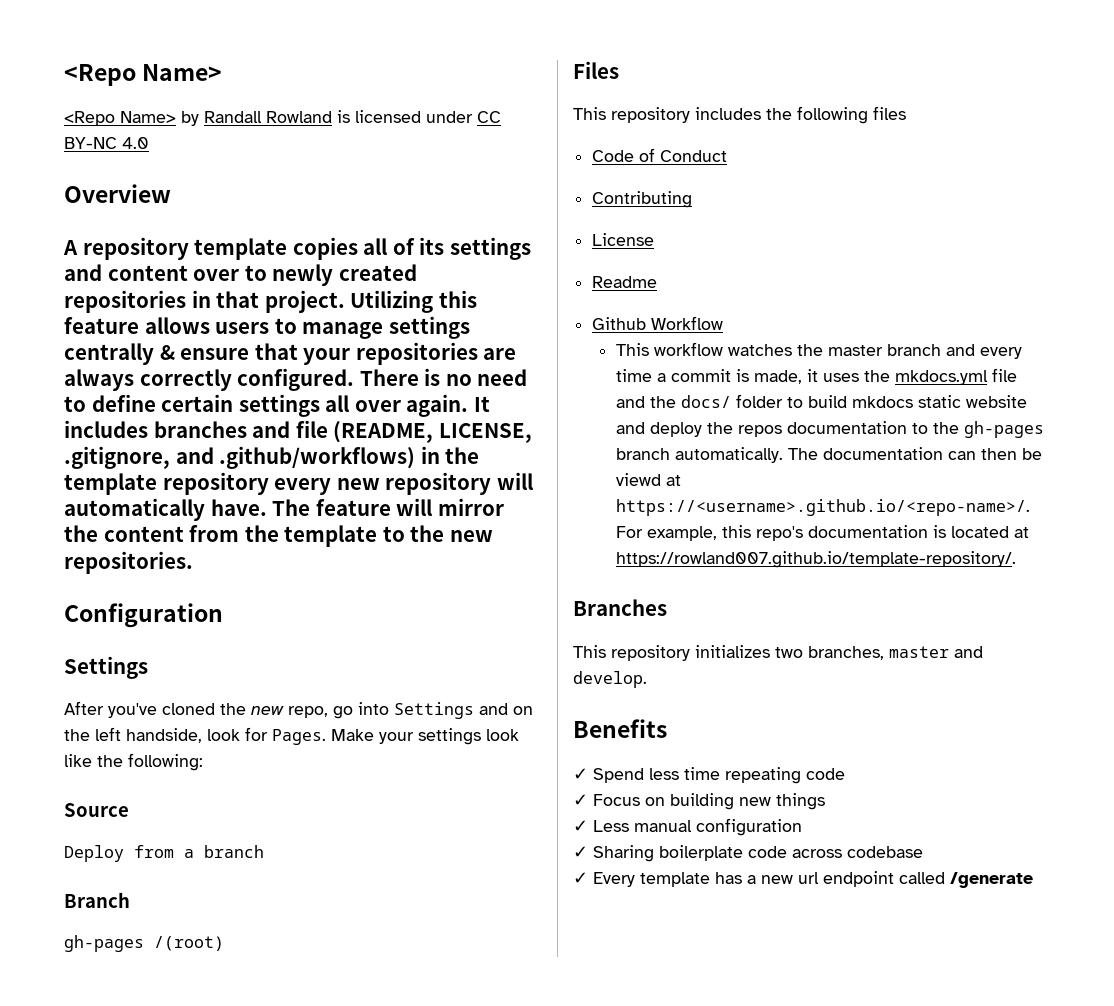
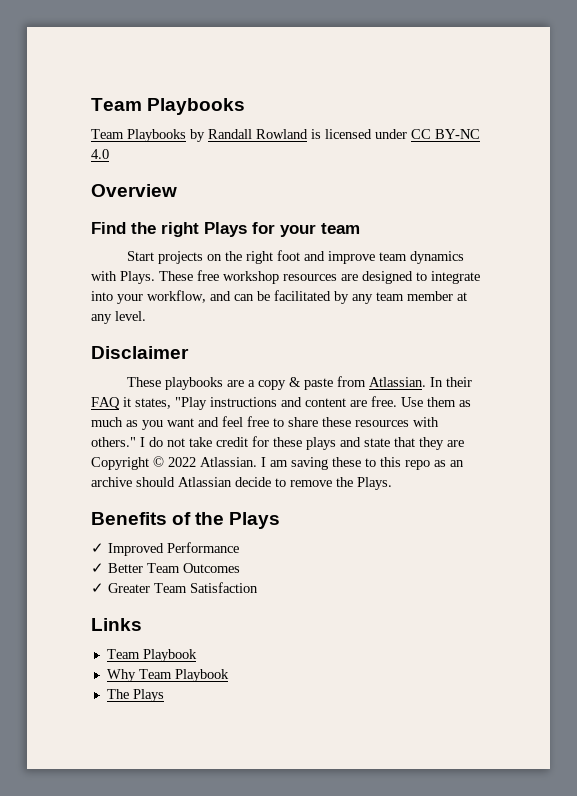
[64,64,223,86] [64,111,176,126] <Repo Name> // <Repo Name> -> [91,98,246,115] [91,129,186,142] Team Playbooks // Team Playbooks
[63,237,531,260] [64,264,417,286] [64,290,477,313] [64,316,470,339] [64,342,517,365] [64,368,528,391] [64,394,490,417] [64,420,532,443] [64,446,480,469] [64,472,533,495] [64,498,504,521] [64,525,493,547] [64,551,193,574] [64,603,223,628] [64,656,148,679] [64,701,533,719] [64,727,519,745] [64,753,203,771] [64,803,129,817] [64,845,264,862] [64,892,130,908] [64,935,224,952] [573,61,619,79] [573,106,906,124] [592,148,728,162] [592,191,693,208] [592,233,655,246] [592,276,658,288] [592,316,724,330] [615,342,1022,359] [615,368,1017,385] [615,394,1027,408] [615,421,1044,438] [615,447,1042,463] [615,473,681,486] [615,499,1030,516] [615,525,1029,541] [615,551,1016,568] [573,599,667,616] [573,645,983,661] [573,671,647,688] [573,719,667,738] [573,767,845,784] [573,793,825,810] [573,818,802,836] [573,845,923,862] [573,871,1033,888] A repository template copies all of its settings and content over to newly created repositories in that project. Utilizing this feature allows users to manage settings centrally & ensure that your repositories are always correctly configured. There is no need to define certain settings all over again. It includes branches and file (README, LICENSE, .gitignore, and .github/workflows) in the template repository every new repository will automatically have. The feature will mirror the content from the template to the new repositories. // Configuration // Settings // After you've cloned the new repo, go into Settings and on the left handside, look for Pages. Make your settings look like the following: // Source // Deploy from a branch // Branch // gh-pages /(root) // Files // This repository includes the following files // Code of Conduct // Contributing // License // Readme // Github Workflow // This workflow watches the master branch and every time a commit is made, it uses the mkdocs.yml file and the docs/ folder to build mkdocs static website and deploy the repos documentation to the gh-pages branch automatically. The documentation can then be viewd at https://<username>.github.io/<repo-name>/. For example, this repo's documentation is located at https://rowland007.github.io/template-repository/. // Branches // This repository initializes two branches, master and develop. // Benefits // ✓ Spend less time repeating code // ✓ Focus on building new things // ✓ Less manual configuration // ✓ Sharing boilerplate code across codebase // ✓ Every template has a new url endpoint called /generate -> [91,222,360,237] [126,250,464,264] [91,270,480,284] [91,290,467,304] [91,311,146,324] [91,346,189,359] [126,376,472,390] [91,396,471,410] [91,416,439,430] [91,436,464,450] [91,456,464,470] [91,477,392,490] [91,512,281,529] [91,542,239,556] [91,563,240,573] [91,582,258,593] [91,618,142,631] [106,649,197,662] [106,669,229,682] [106,689,164,702] Find the right Plays for your team // Start projects on the right foot and improve team dynamics with Plays. These free workshop resources are designed to integrate into your workflow, and can be facilitated by any team member at any level. // Disclaimer // These playbooks are a copy & paste from Atlassian. In their FAQ it states, "Play instructions and content are free. Use them as much as you want and feel free to share these resources with others." I do not take credit for these plays and state that they are Copyright © 2022 Atlassian. I am saving these to this repo as an archive should Atlassian decide to remove the Plays. // Benefits of the Plays // ✓ Improved Performance // ✓ Better Team Outcomes // ✓ Greater Team Satisfaction // Links // Team Playbook // Why Team Playbook // The Plays

